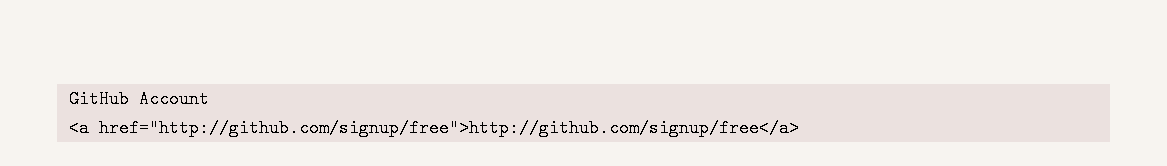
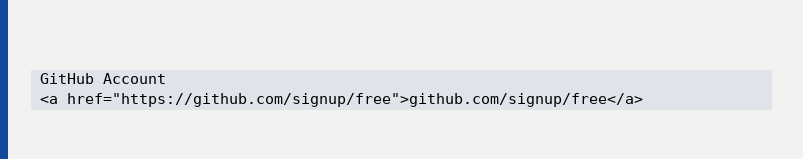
[99,119,799,137] href="http://github.com/signup/free">http://github.com/signup/free</a> -> [66,93,643,107] href="https://github.com/signup/free">github.com/signup/free</a>

